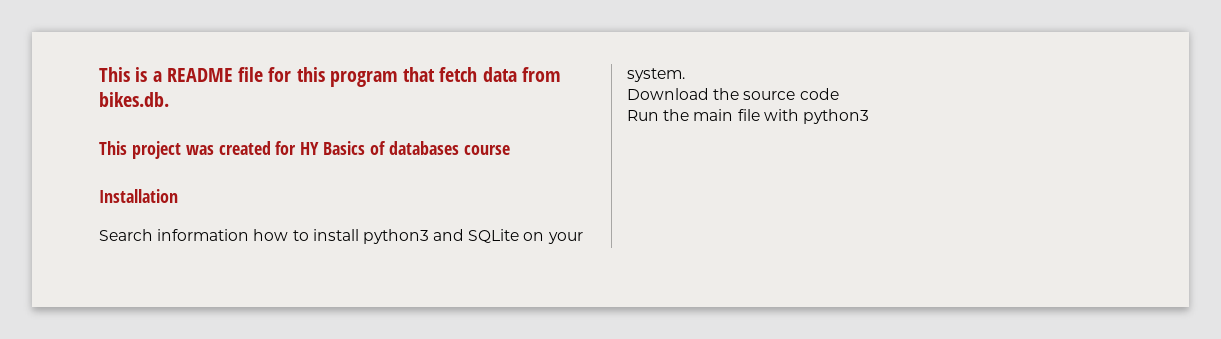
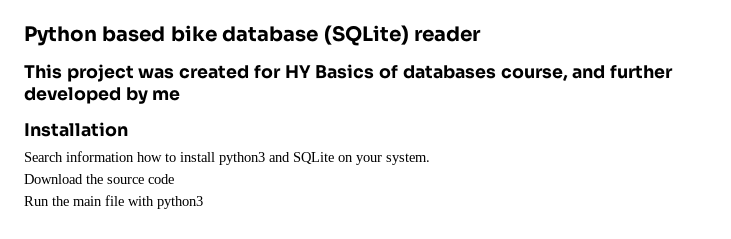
[99,67,561,87] [99,92,169,107] This is a README file for this program that fetch data from bikes.db. -> [24,25,481,46] Python based bike database (SQLite) reader
[463,145,510,155] course -> [500,65,673,81] [24,87,181,104] course, and further developed by me

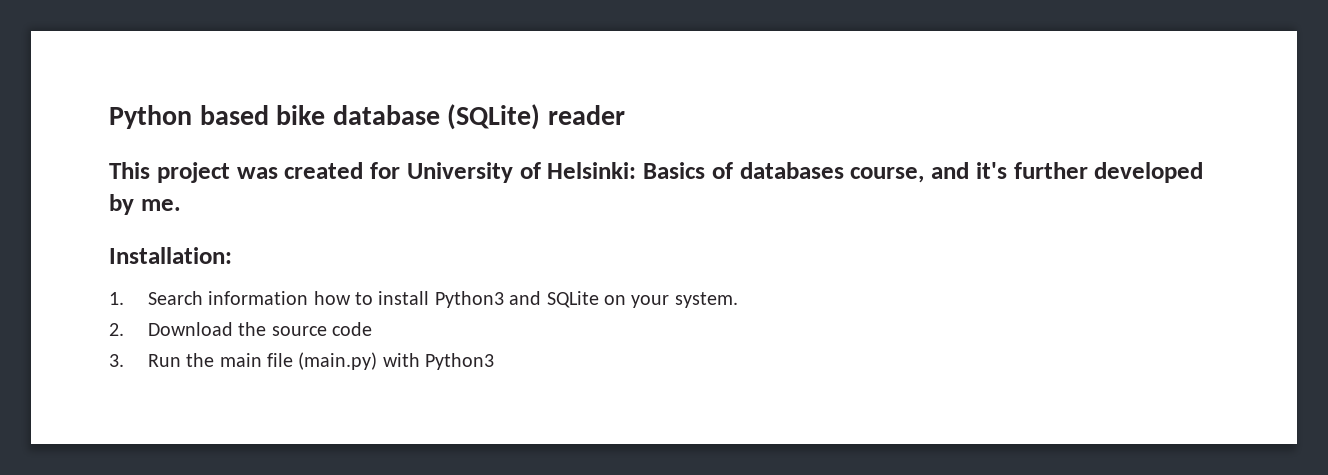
[284,65,311,78] HY -> [406,162,637,183] University of Helsinki:
(606, 72) none -> [975,162,1007,179] it's
[152,90,181,101] [24,122,128,137] me // Installation // -> [140,199,181,211] [109,247,232,264] [109,292,124,305] me. // Installation: // 1.
[219,152,265,165] python3 -> [434,291,504,308] Python3
(430, 159) none -> [109,323,124,336] 2.
(174, 179) none -> [109,354,124,367] 3.
[128,196,203,209] with python3 -> [298,352,495,370] (main.py) with Python3

